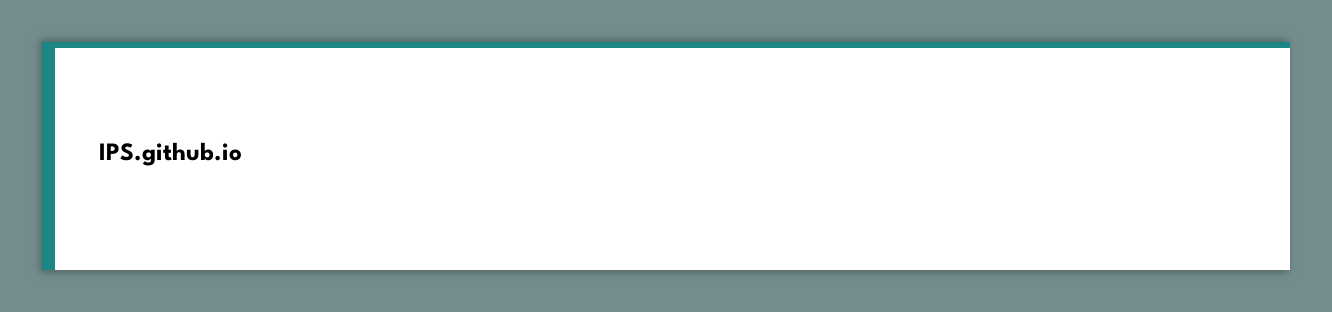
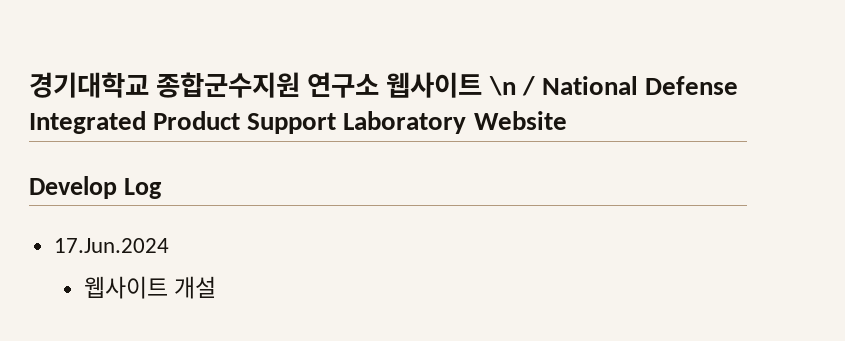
[99,142,242,166] IPS.github.io -> [29,72,739,98] [29,111,567,134] [29,176,162,199] [54,238,170,253] [84,276,217,299] 경기대학교 종합군수지원 연구소 웹사이트 \n / National Defense Integrated Product Support Laboratory Website // Develop Log // 17.Jun.2024 // 웹사이트 개설

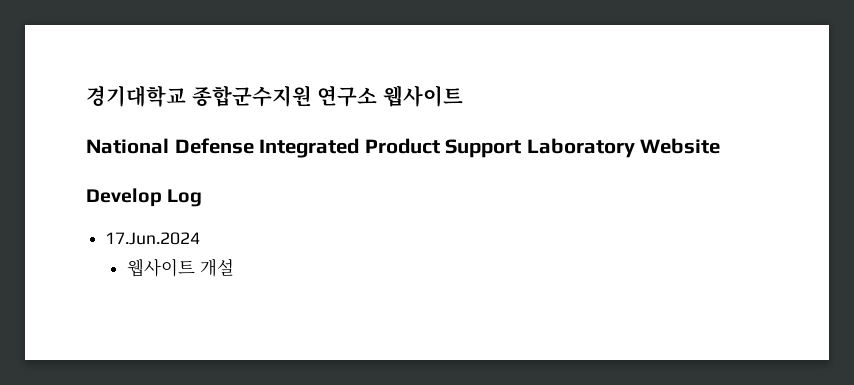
[488,76,535,96] \n / -> (463, 96) //

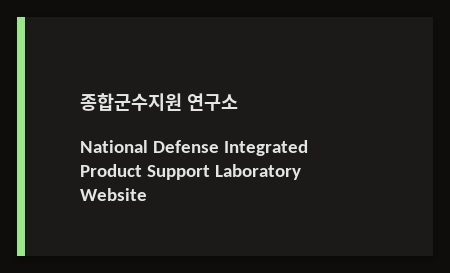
[86,85,186,107] 경기대학교 -> (80, 102) none
[382,85,463,107] 웹사이트 -> (238, 102) none
[86,188,203,207] [105,232,201,245] [127,258,234,277] // Develop Log // 17.Jun.2024 // 웹사이트 개설 -> (147, 194) none

